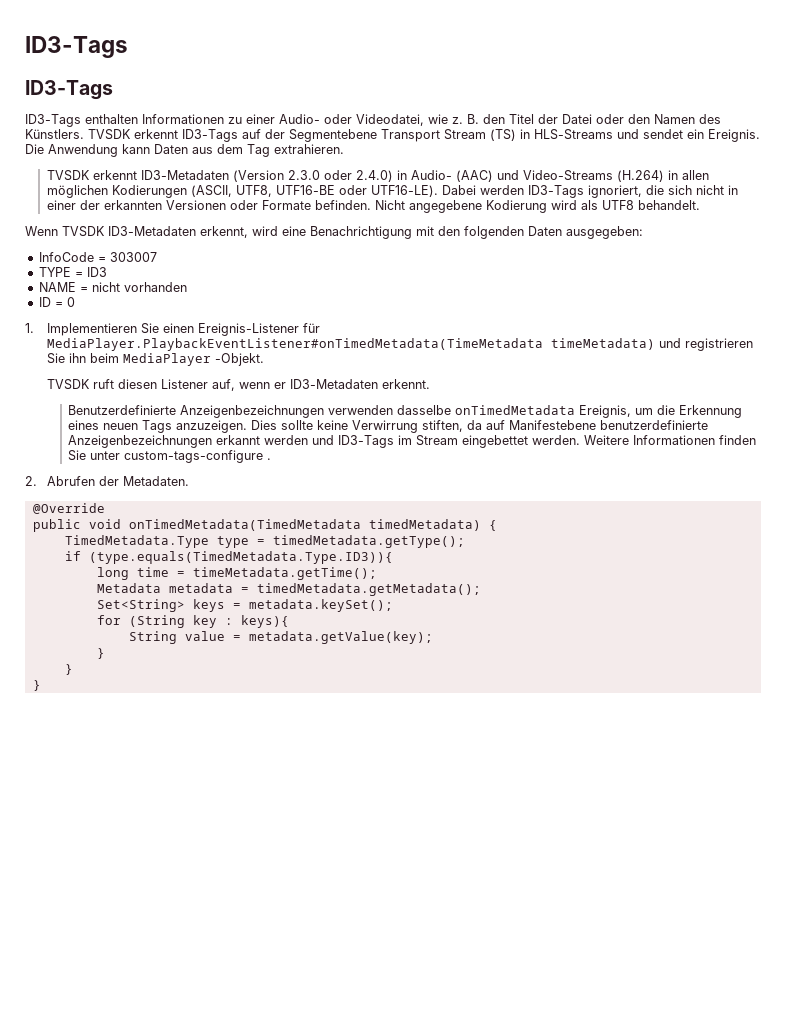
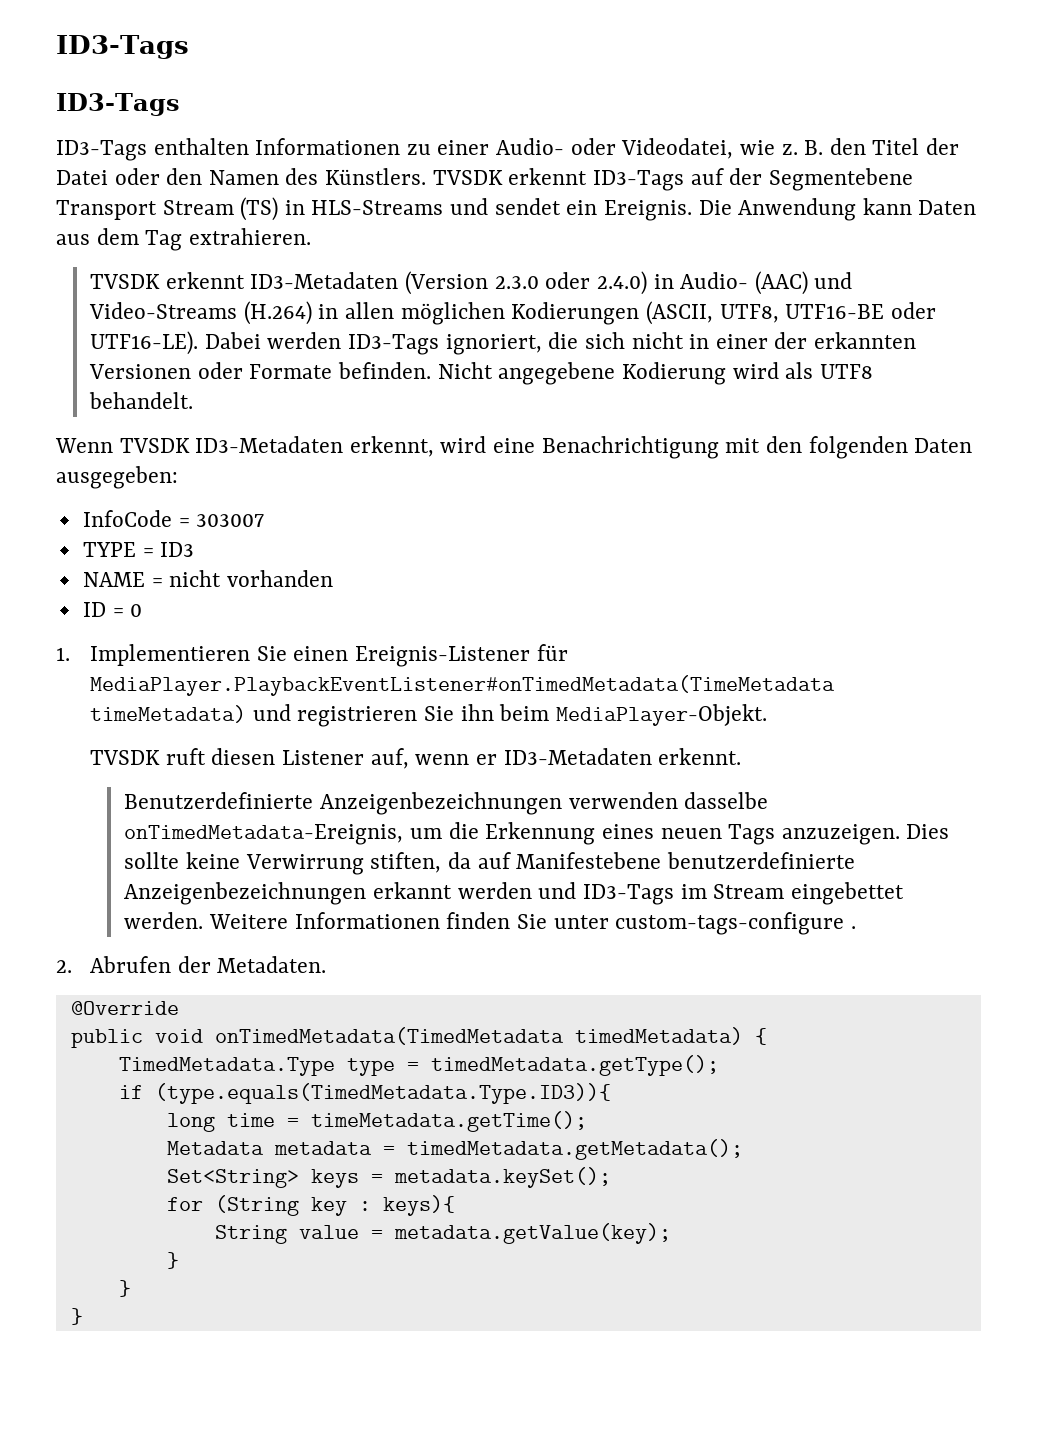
[122,353,264,366] MediaPlayer -Objekt. -> [555,704,767,726] MediaPlayer-Objekt.
[455,405,632,418] onTimedMetadata Ereignis, -> [124,824,404,845] onTimedMetadata-Ereignis,

